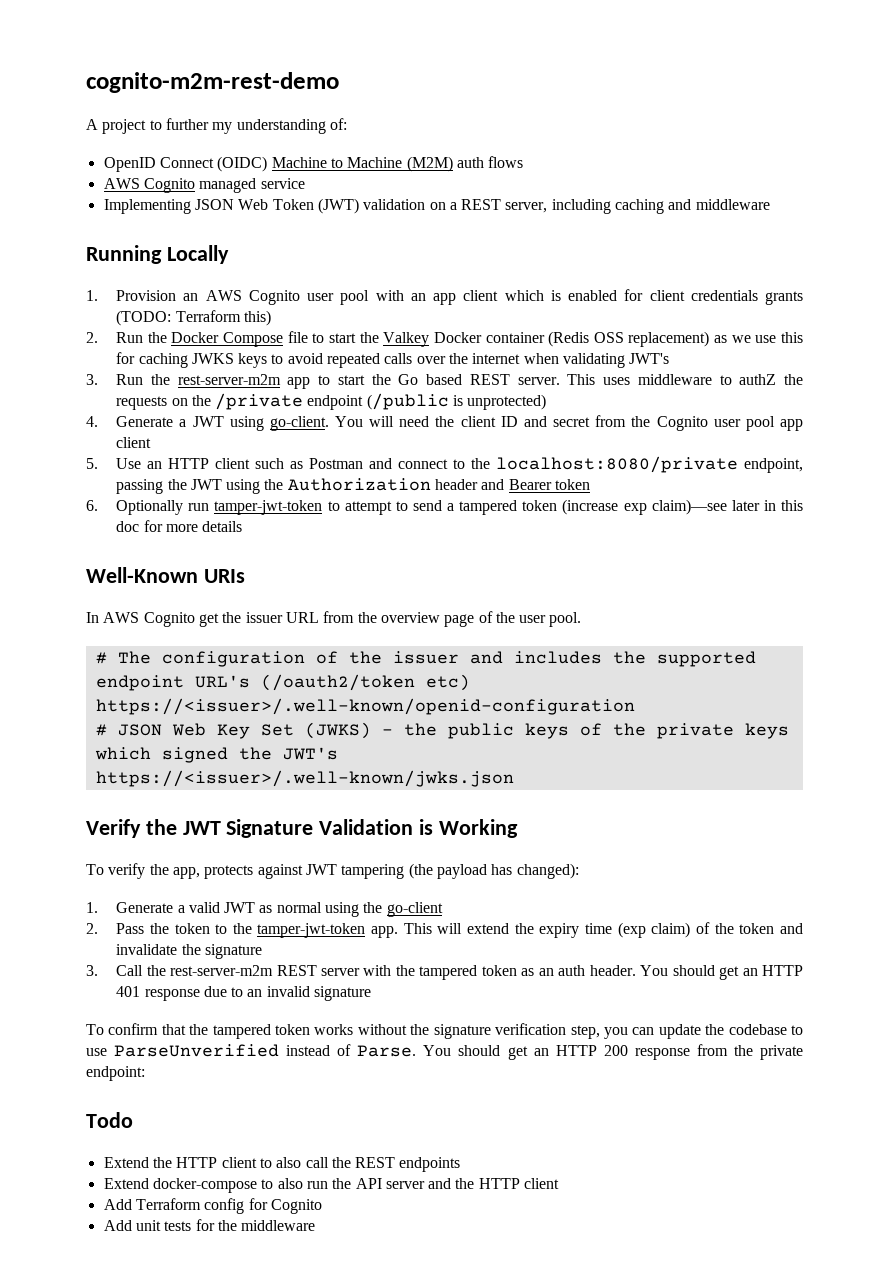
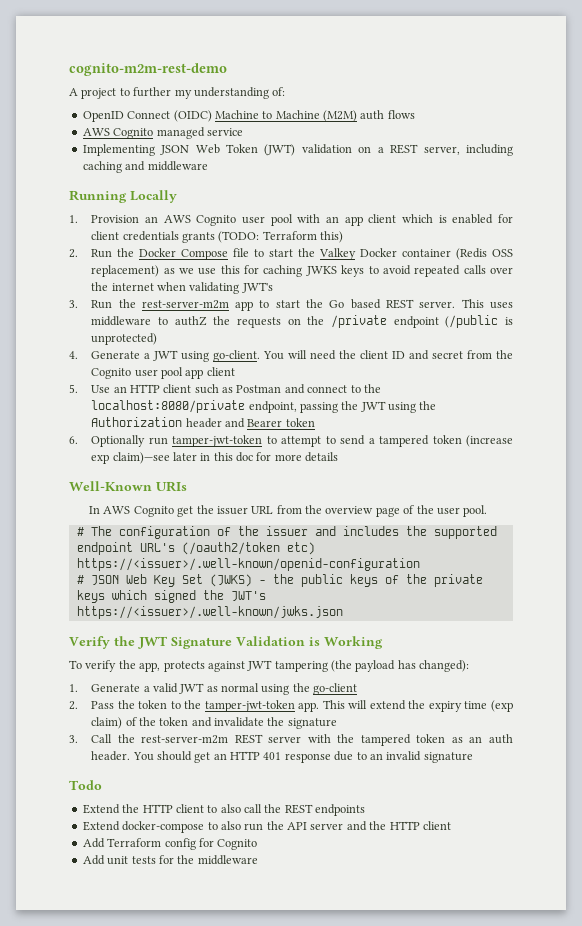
[86,1023,803,1039] [86,1044,803,1060] [86,1066,145,1081] // To confirm that the tampered token works without the signature verification step, you can update the codebase to use ParseUnverified instead of Parse. You should get an HTTP 200 response from the private endpoint: -> (473, 757) none

